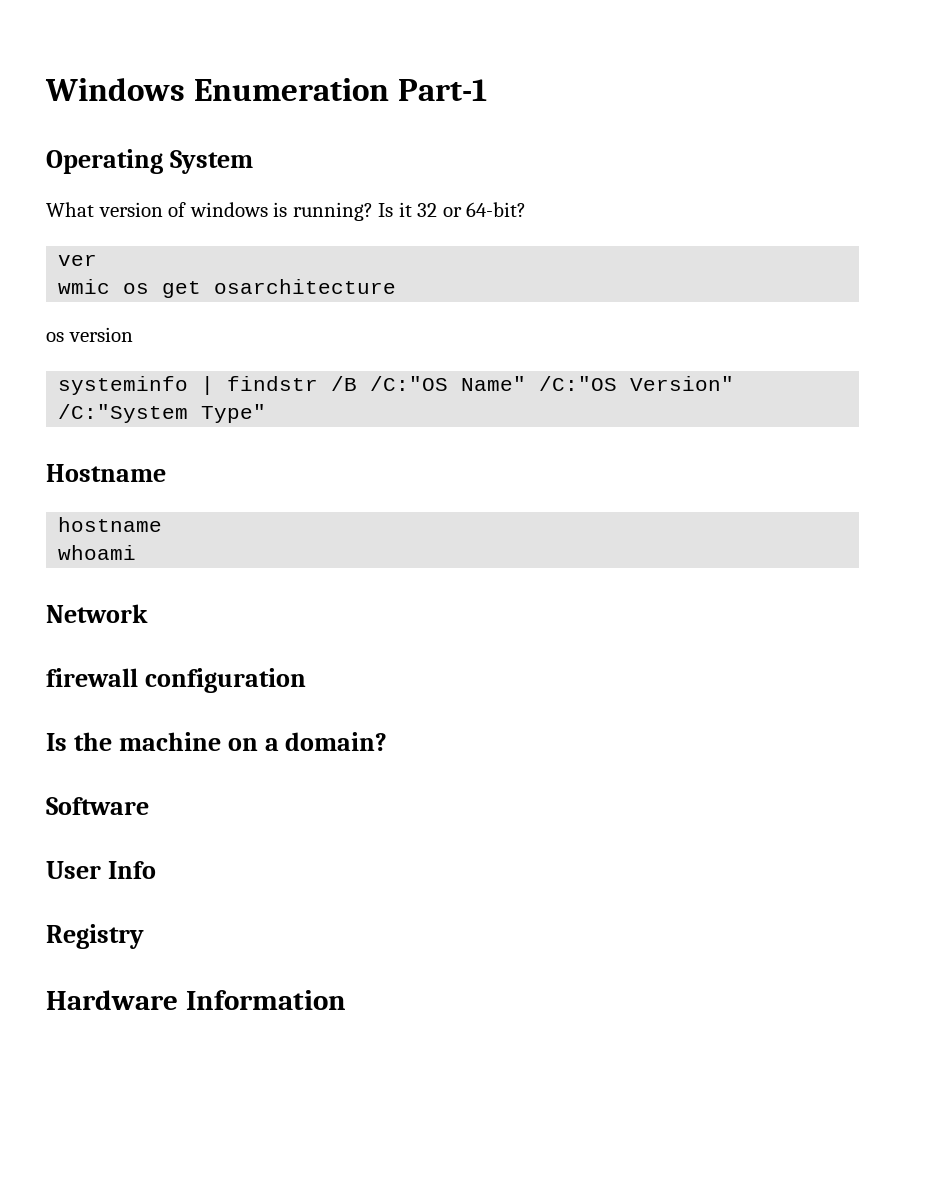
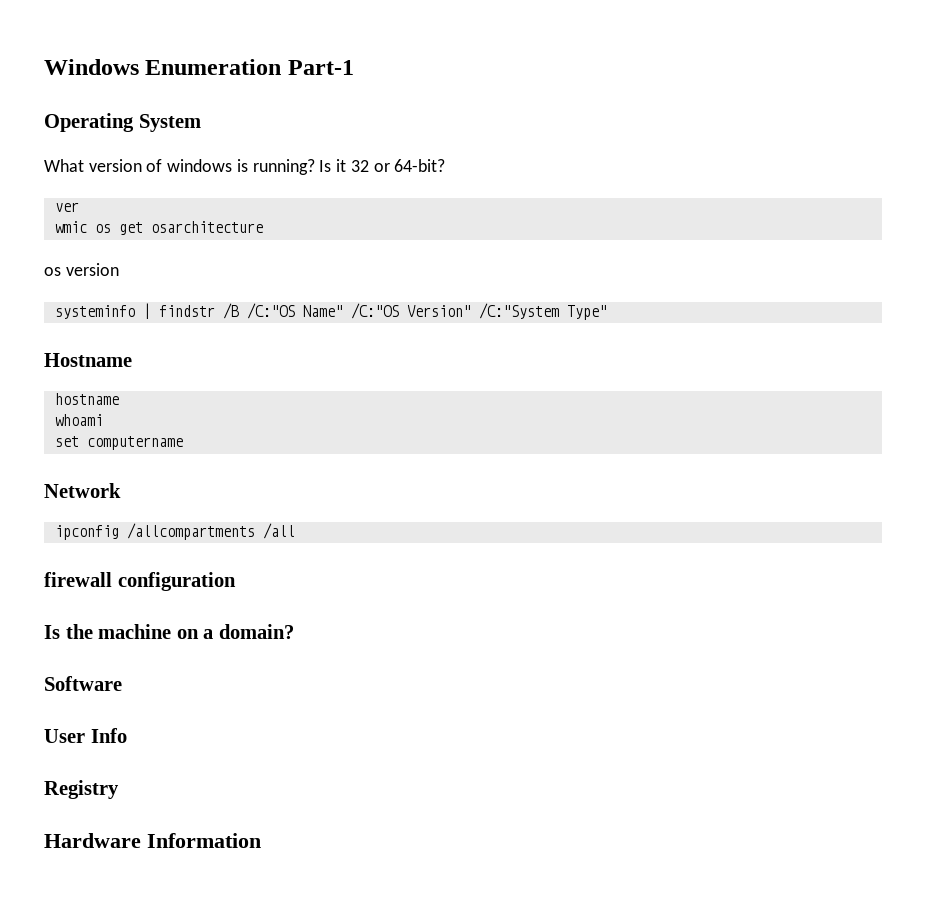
(137, 552) none -> [54,436,183,450] // set computername
(148, 613) none -> [54,523,295,540] // ipconfig /allcompartments /all

